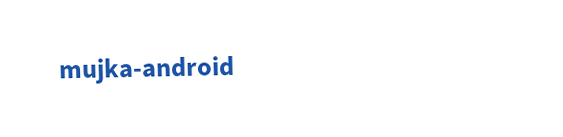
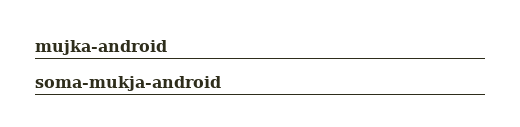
(235, 70) none -> [35,76,221,91] // soma-mukja-android

